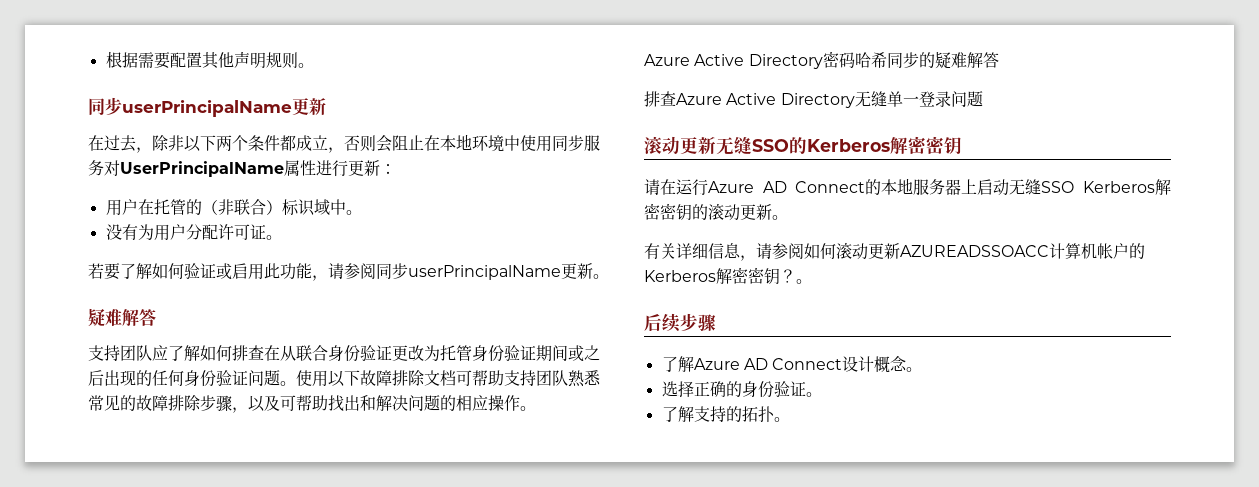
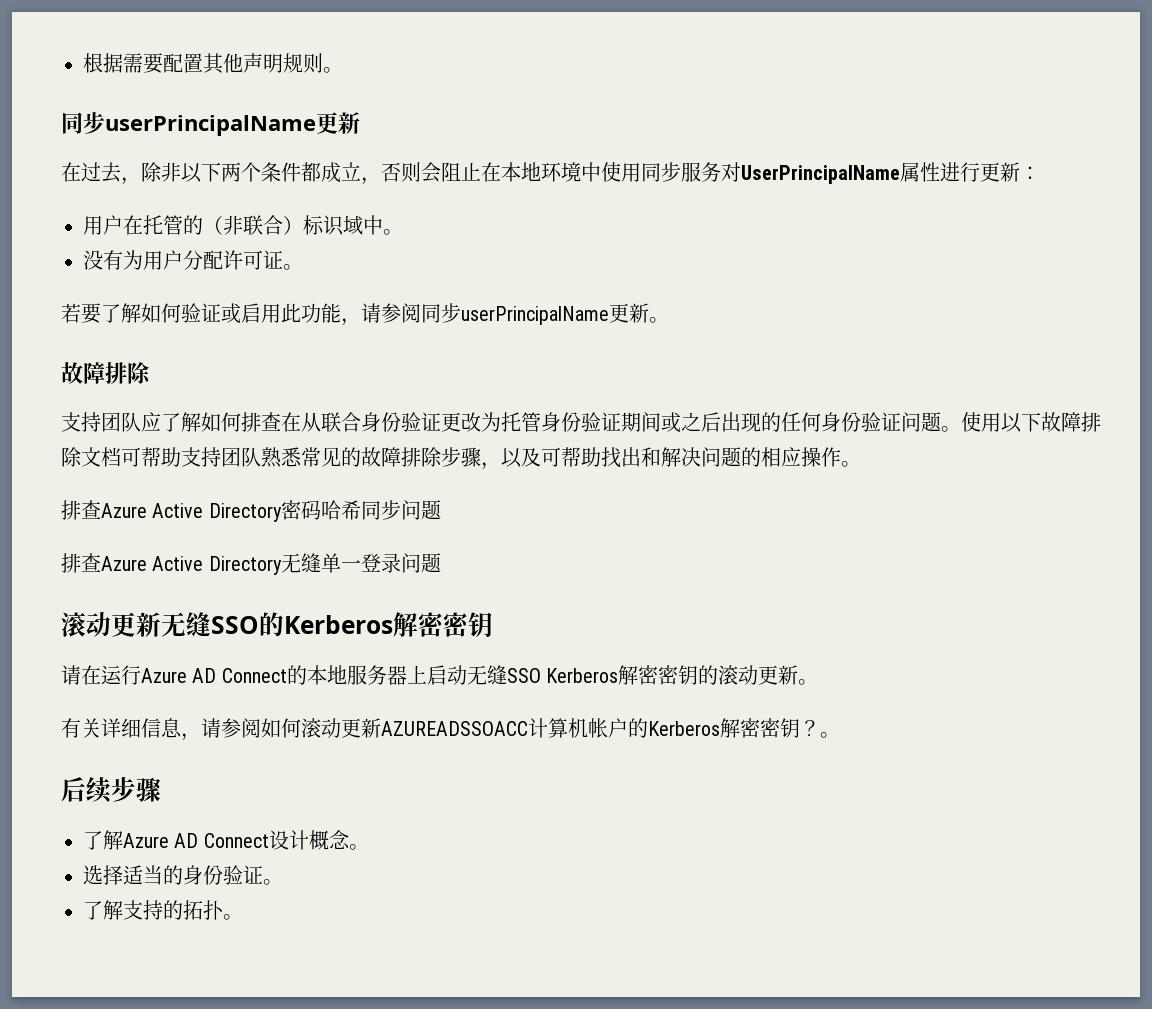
[88,308,156,327] 疑难解答 -> [61,362,151,384] 故障排除
(536, 408) none -> [61,500,101,520] 排查
[918,51,999,69] 的疑难解答 -> [400,500,441,520] 问题
[693,381,726,397] 正确 -> [123,865,163,885] 适当

